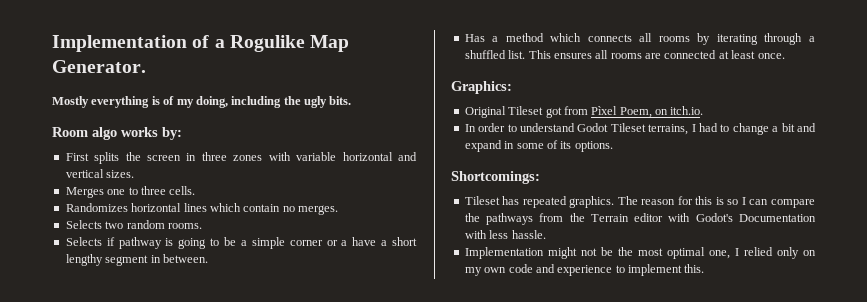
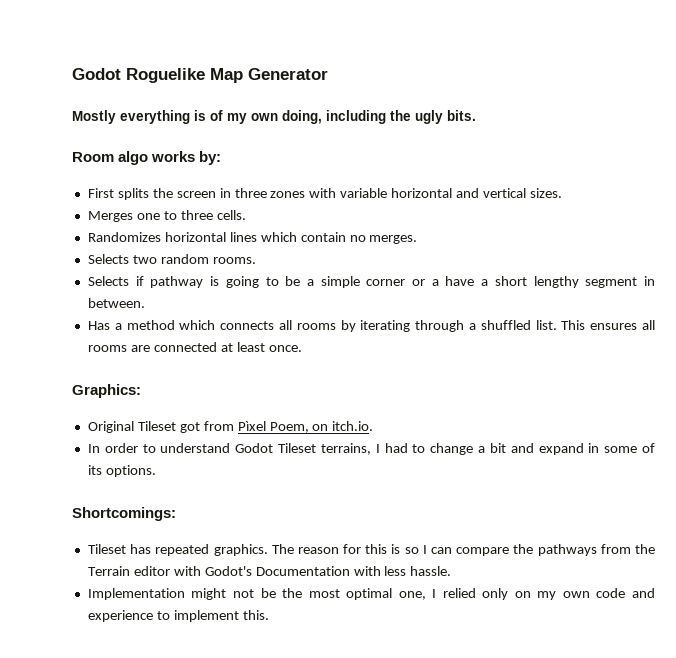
[52,35,350,52] [52,60,146,73] Implementation of a Rogulike Map Generator. -> [72,68,328,83] Godot Roguelike Map Generator
(194, 103) none -> [251,113,278,121] own

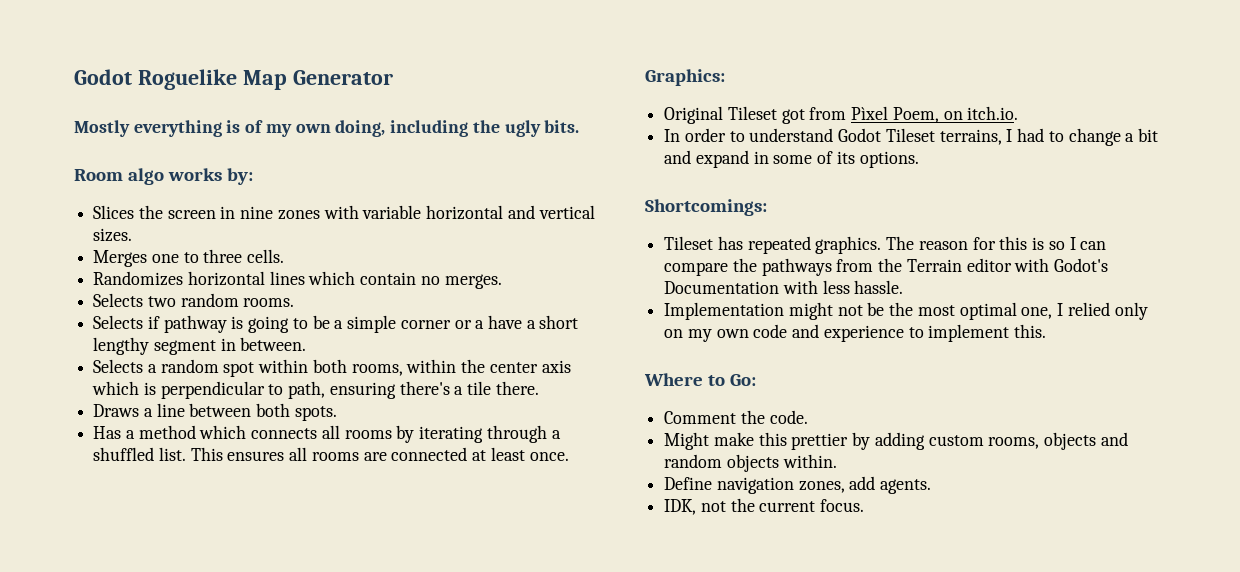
[87,188,149,200] First splits -> [93,205,135,219] Slices
[234,188,267,198] three -> [240,206,274,219] nine
(145, 303) none -> [93,359,571,377] [92,381,539,399] [93,403,337,421] // Selects a random spot within both rooms, within the center axis which is perpendicular to path, ensuring there's a tile there. // Draws a line between both spots.
(269, 615) none -> [644,373,757,386] [664,410,808,424] [664,432,1128,450] [664,454,837,472] [664,476,932,494] [664,498,865,515] // Where to Go: // Comment the code. // Might make this prettier by adding custom rooms, objects and random objects within. // Define navigation zones, add agents. // IDK, not the current focus.

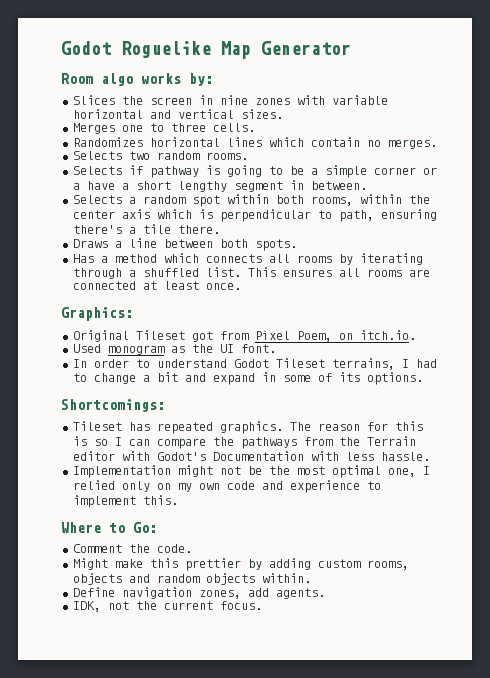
[74,120,580,137] // Mostly everything is of my own doing, including the ugly bits. -> (351, 48) none
(1019, 113) none -> [72,344,276,355] // Used monogram as the UI font.

